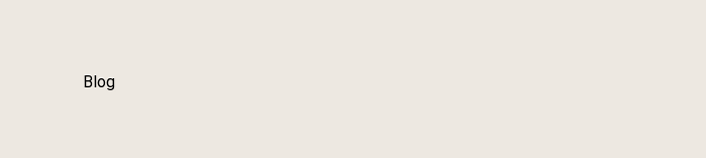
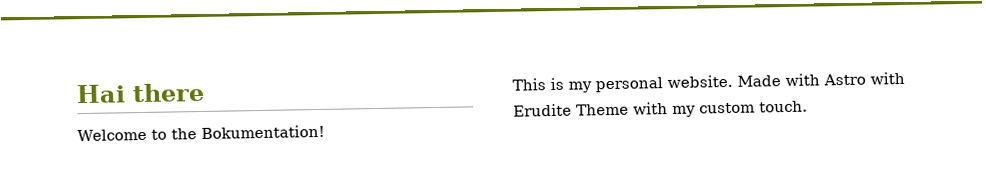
[82,75,116,91] Blog -> [76,82,205,104] [77,124,325,142] [512,71,905,93] [513,100,808,117] Hai there // Welcome to the Bokumentation! // This is my personal website. Made with Astro with Erudite Theme with my custom touch.

